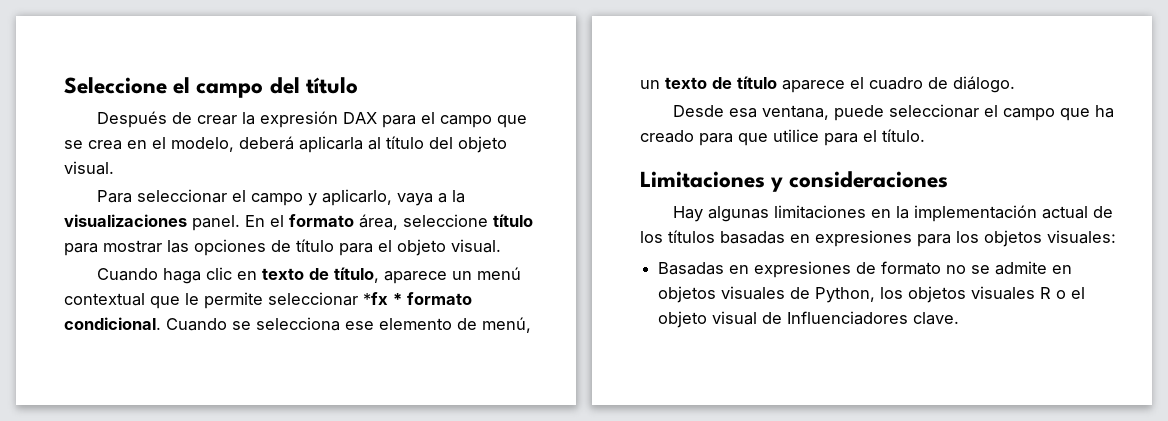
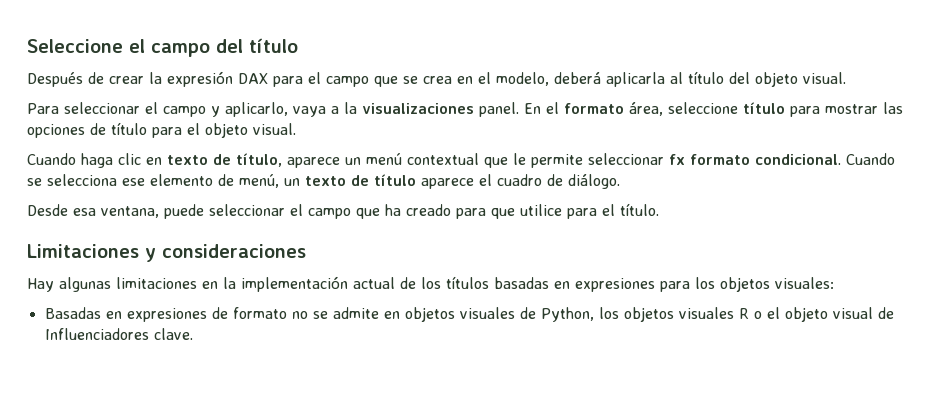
[363,292,402,305] *fx * -> [669,154,685,165] fx

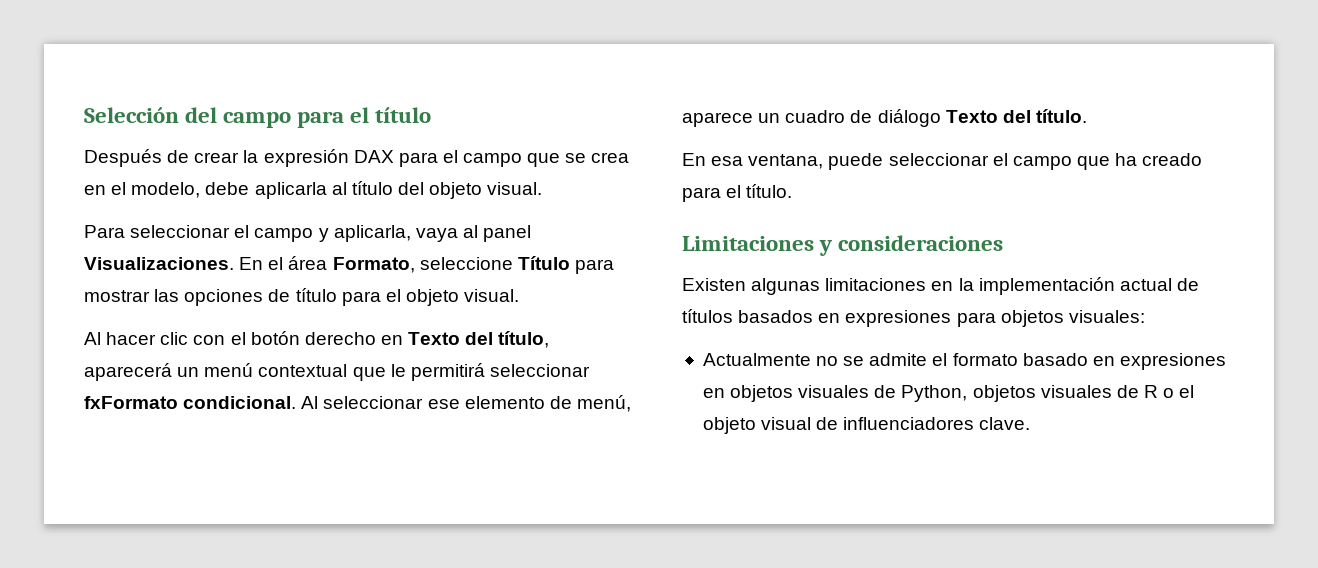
[27,39,243,57] Seleccione el campo del -> [84,107,370,128] Selección del campo para el
[554,72,601,84] deberá -> [205,182,250,195] debe
[225,102,785,117] aplicarlo, vaya a la visualizaciones panel. En el formato área, seleccione título -> [333,225,532,242] [84,256,570,273] aplicarla, vaya al panel Visualizaciones. En el área Formato, seleccione Título
[27,153,340,168] Cuando haga clic en texto de título, aparece -> [84,331,550,348] [84,363,172,381] Al hacer clic con el botón derecho en Texto del título, aparecerá
[531,153,895,168] [27,174,620,189] [27,204,68,216] permite seleccionar fx formato condicional. Cuando se selecciona ese elemento de menú, un texto de título aparece el cuadro de diálogo. // Desde -> [410,363,590,381] [84,395,631,412] [682,109,1087,127] [682,153,706,166] permitirá seleccionar fxFormato condicional. Al seleccionar ese elemento de menú, aparece un cuadro de diálogo Texto del título. // En
[491,204,597,219] que utilice para -> (721, 194) none
[27,278,54,292] Hay -> [682,278,746,291] Existen
[421,276,549,289] los títulos basadas -> [682,309,814,323] títulos basados
[695,277,715,289] los -> (996, 319) none
[44,307,379,322] Basadas en expresiones de formato no se admite -> [702,353,1226,370] Actualmente no se admite el formato basado en expresiones
[598,307,734,322] los objetos visuales -> [972,385,1139,402] objetos visuales de
[44,328,149,340] Influenciadores -> [843,417,975,430] influenciadores

